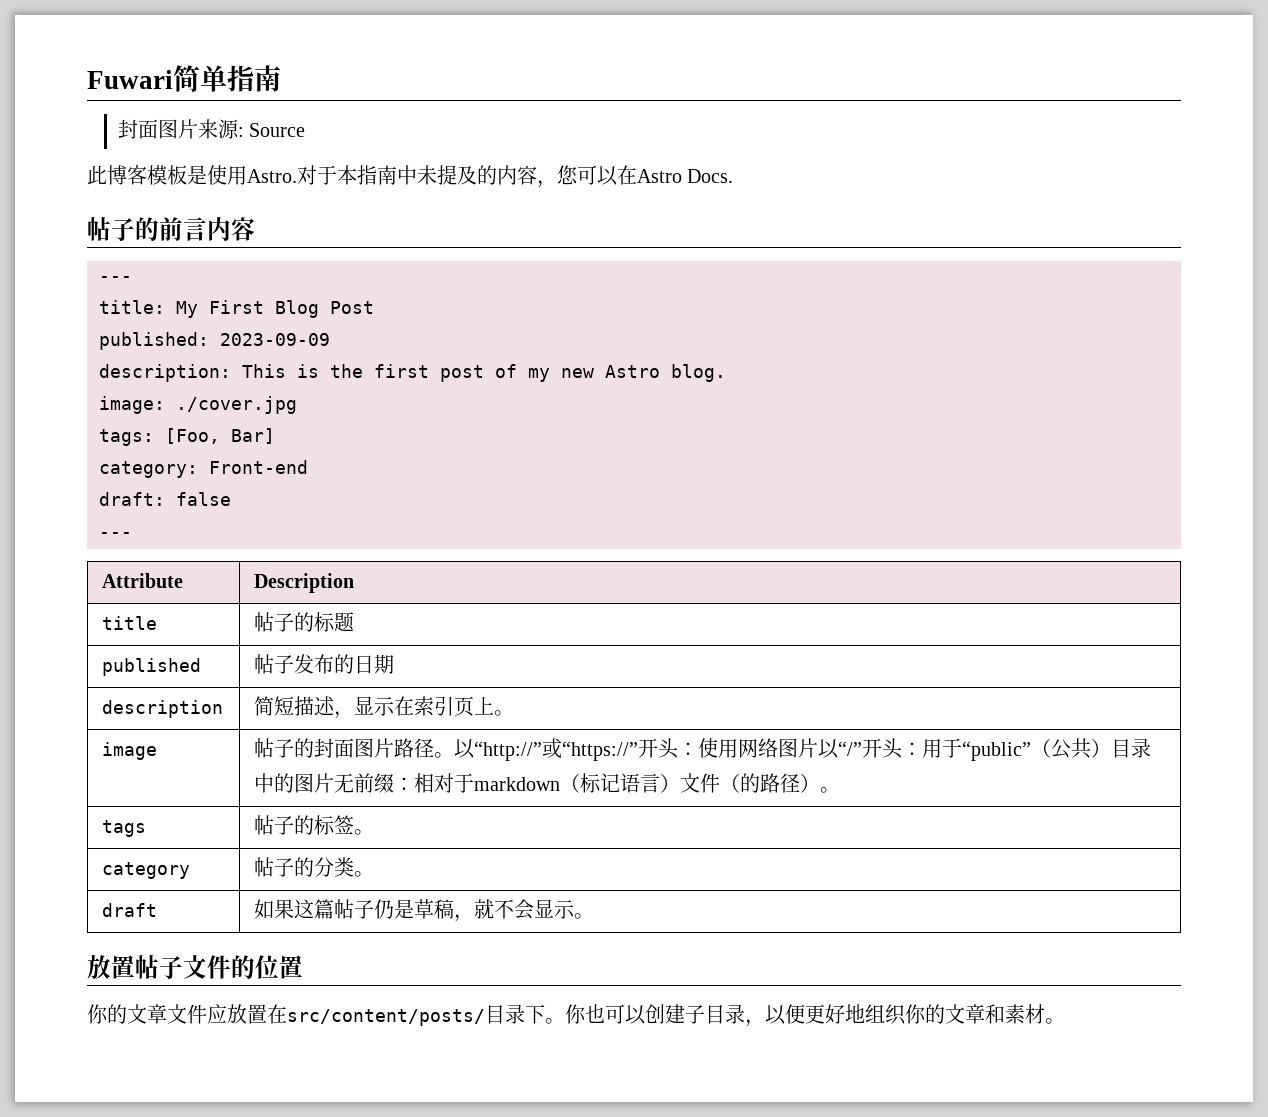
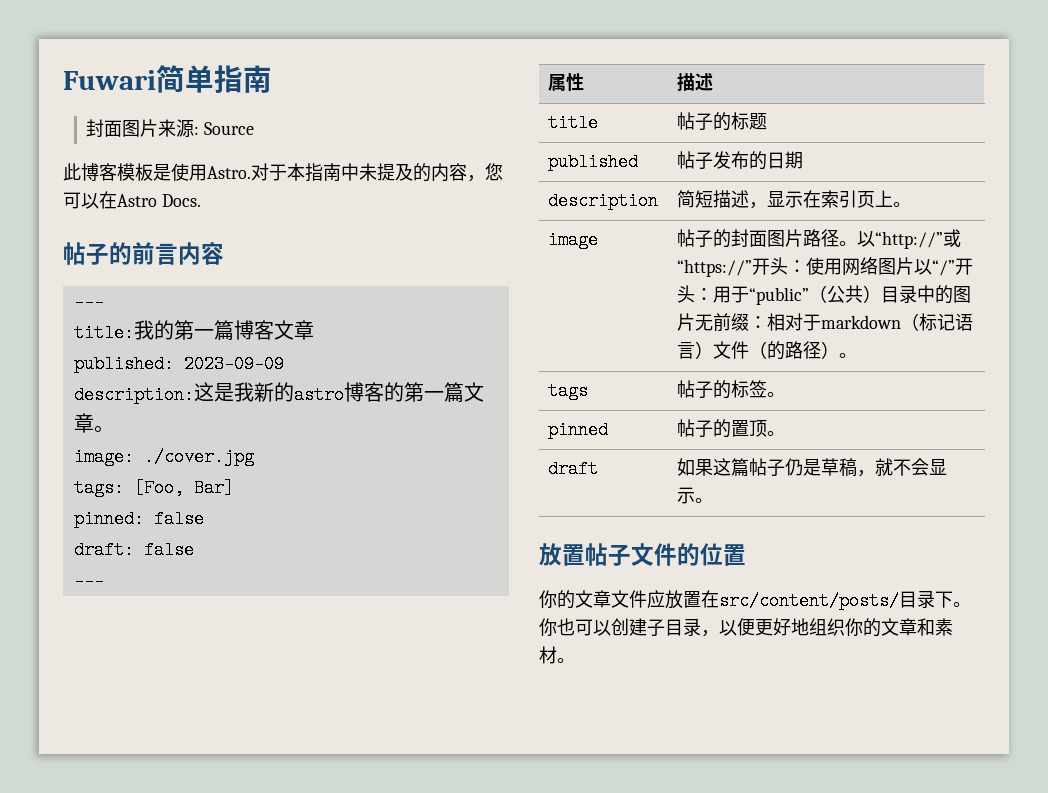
[176,300,374,318] My First Blog Post -> [133,320,314,341] 我的第一篇博客文章
[242,364,726,382] This is the first post of my new Astro blog. -> [193,382,484,404] [73,413,114,433] 这是我新的astro博客的第一篇文章。
[99,460,308,478] category: Front-end -> [73,510,204,528] pinned: false
[102,573,184,588] [254,573,355,593] Attribute | Description -> [548,73,585,91] [677,73,714,91] 属性 | 描述
[102,862,191,879] [254,857,355,877] category | 帖子的分类 -> [548,421,609,439] [677,419,768,438] pinned | 帖子的置顶

